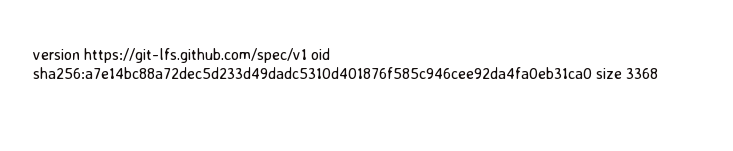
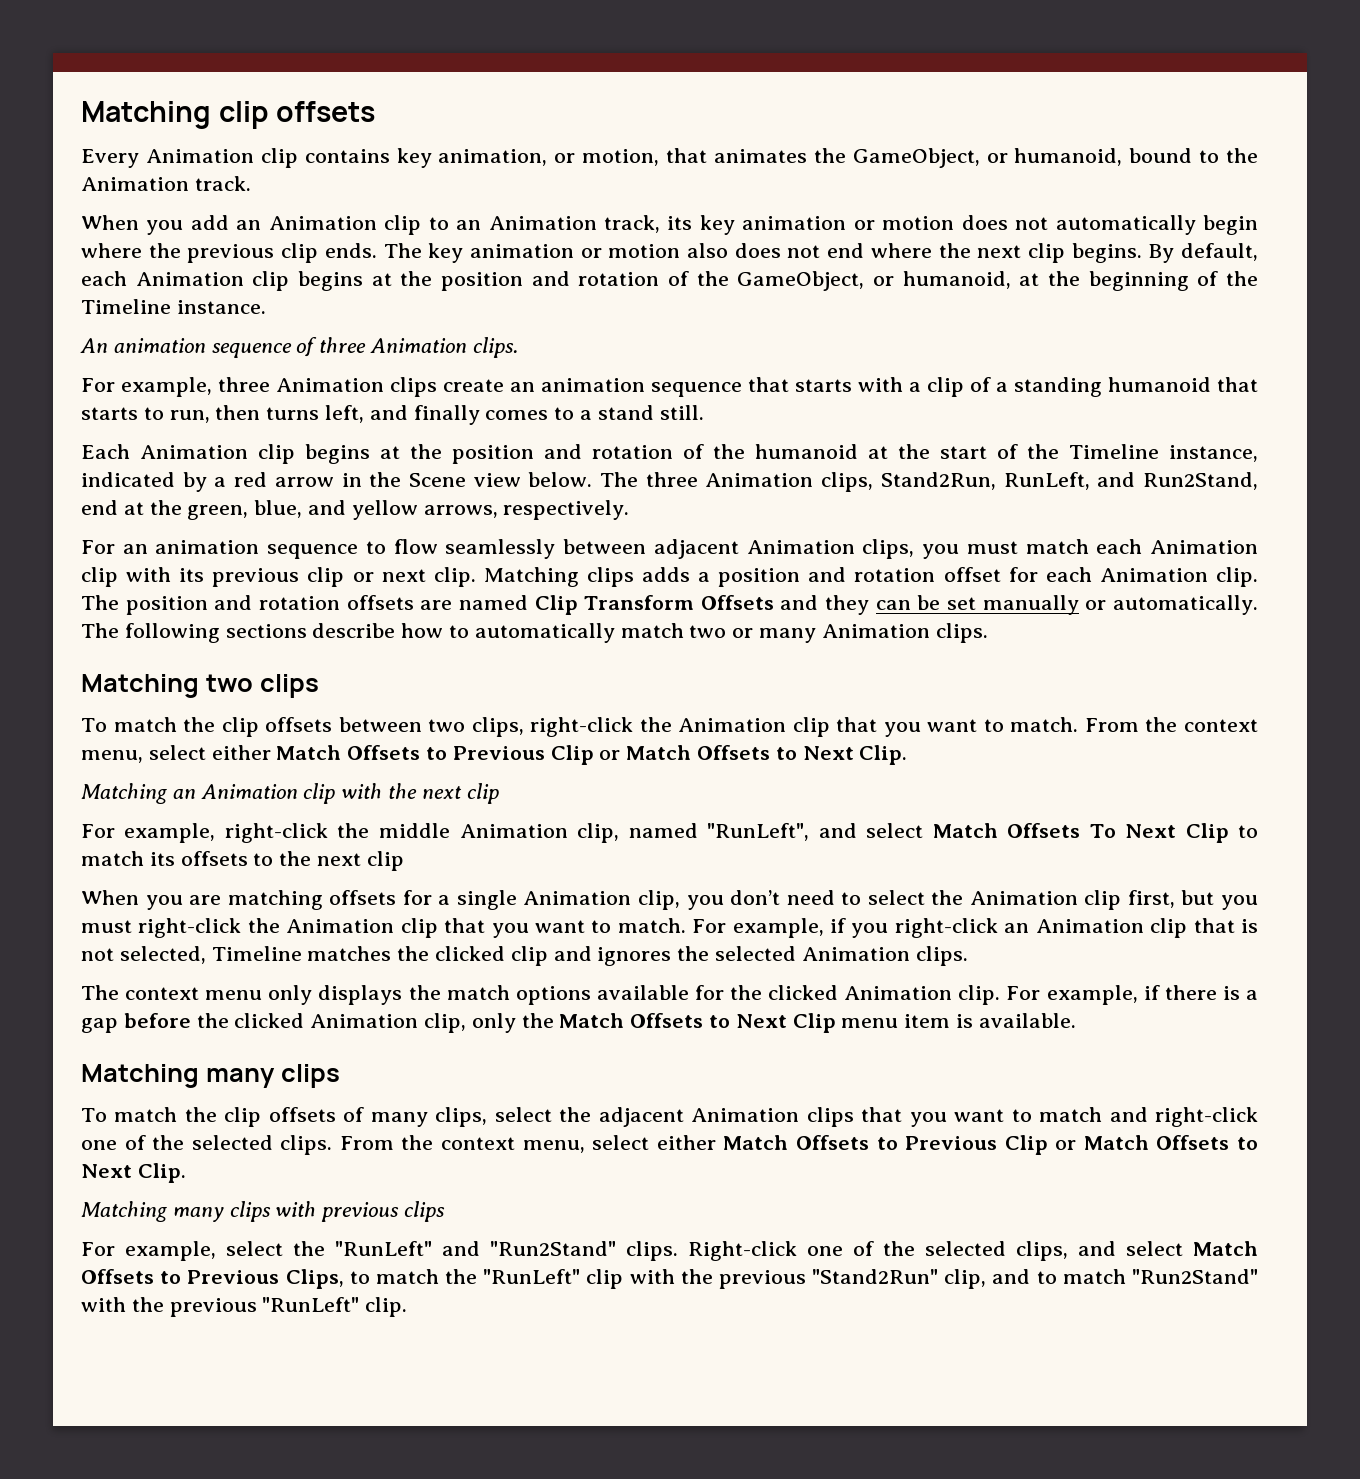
[33,48,331,63] [33,67,659,79] version https://git-lfs.github.com/spec/v1 oid sha256:a7e14bc88a72dec5d233d49dadc5310d401876f585c946cee92da4fa0eb31ca0 size 3368 -> [81,101,376,129] [81,148,1258,168] [81,176,251,191] [81,215,1258,235] [81,243,1259,263] [81,271,1258,291] [81,299,266,314] [80,337,518,358] [81,377,1258,397] [81,405,704,425] [81,444,1258,464] [81,472,1259,492] [81,500,630,520] [81,539,1258,559] [81,567,1258,587] [81,595,1259,615] [81,623,988,643] [81,674,319,698] [81,717,1258,737] [81,745,908,765] [81,783,499,804] [81,823,1258,843] [81,851,404,871] [81,890,1258,910] [81,918,1258,938] [81,946,968,966] [81,985,1259,1005] [81,1013,1076,1033] [81,1064,340,1088] [81,1107,1258,1127] [81,1135,1258,1155] [81,1163,186,1183] [81,1201,446,1222] [81,1241,1258,1261] [81,1269,1258,1289] [81,1297,408,1317] Matching clip offsets // Every Animation clip contains key animation, or motion, that animates the GameObject, or humanoid, bound to the Animation track. // When you add an Animation clip to an Animation track, its key animation or motion does not automatically begin where the previous clip ends. The key animation or motion also does not end where the next clip begins. By default, each Animation clip begins at the position and rotation of the GameObject, or humanoid, at the beginning of the Timeline instance. // An animation sequence of three Animation clips. // For example, three Animation clips create an animation sequence that starts with a clip of a standing humanoid that starts to run, then turns left, and finally comes to a stand still. // Each Animation clip begins at the position and rotation of the humanoid at the start of the Timeline instance, indicated by a red arrow in the Scene view below. The three Animation clips, Stand2Run, RunLeft, and Run2Stand, end at the green, blue, and yellow arrows, respectively. // For an animation sequence to flow seamlessly between adjacent Animation clips, you must match each Animation clip with its previous clip or next clip. Matching clips adds a position and rotation offset for each Animation clip. The position and rotation offsets are named Clip Transform Offsets and they can be set manually or automatically. The following sections describe how to automatically match two or many Animation clips. // Matching two clips // To match the clip offsets between two clips, right-click the Animation clip that you want to match. From the context menu, select either Match Offsets to Previous Clip or Match Offsets to Next Clip. // Matching an Animation clip with the next clip // For example, right-click the middle Animation clip, named "RunLeft", and select Match Offsets To Next Clip to match its offsets to the next clip // When you are matching offsets for a single Animation clip, you don’t need to select the Animation clip first, but you must right-click the Animation clip that you want to match. For example, if you right-click an Animation clip that is not selected, Timeline matches the clicked clip and ignores the selected Animation clips. // The context menu only displays the match options available for the clicked Animation clip. For example, if there is a gap before the clicked Animation clip, only the Match Offsets to Next Clip menu item is available. // Matching many clips // To match the clip offsets of many clips, select the adjacent Animation clips that you want to match and right-click one of the selected clips. From the context menu, select either Match Offsets to Previous Clip or Match Offsets to Next Clip. // Matching many clips with previous clips // For example, select the "RunLeft" and "Run2Stand" clips. Right-click one of the selected clips, and select Match Offsets to Previous Clips, to match the "RunLeft" clip with the previous "Stand2Run" clip, and to match "Run2Stand" with the previous "RunLeft" clip.

